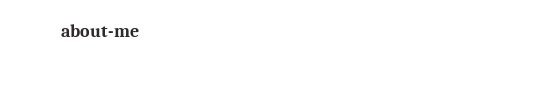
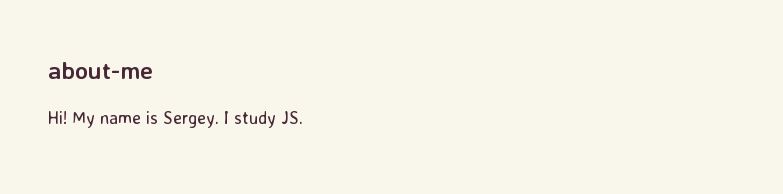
(139, 30) none -> [48,111,303,128] // Hi! My name is Sergey. I study JS.

